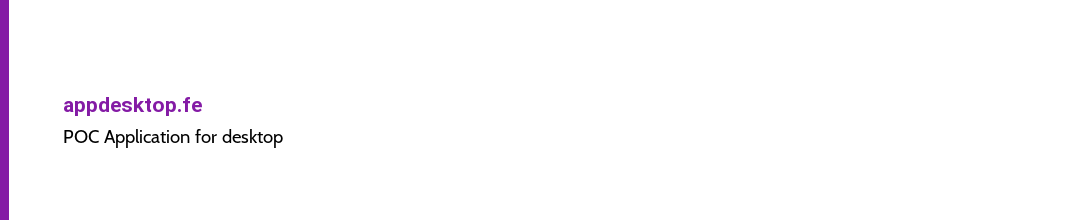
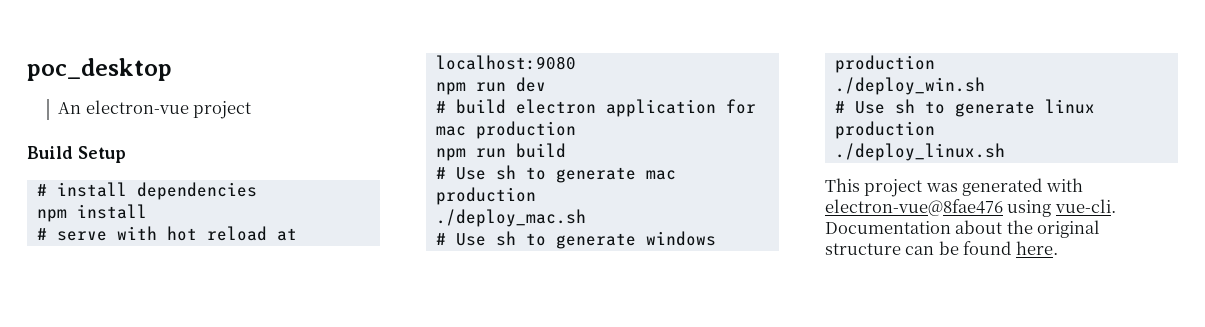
[63,97,202,116] [63,129,283,148] appdesktop.fe // POC Application for desktop -> [27,58,172,81] [58,100,252,119] [27,146,126,163] [36,182,257,200] [36,204,147,222] [36,226,297,241] [435,55,576,70] [435,77,546,95] [435,99,756,117] [435,121,576,139] [435,143,566,161] [435,165,676,183] [435,187,536,205] [435,209,586,227] [435,231,716,249] [834,55,935,73] [834,77,985,95] [834,99,1095,117] [834,121,935,139] [834,143,1005,161] [825,178,1083,197] [825,199,1116,217] [825,220,1101,238] [825,241,1058,255] poc_desktop // An electron-vue project // Build Setup // # install dependencies // npm install // # serve with hot reload at localhost:9080 // npm run dev // # build electron application for mac production // npm run build // # Use sh to generate mac production // ./deploy_mac.sh // # Use sh to generate windows production // ./deploy_win.sh // # Use sh to generate linux production // ./deploy_linux.sh // This project was generated with electron-vue@8fae476 using vue-cli. Documentation about the original structure can be found here.

